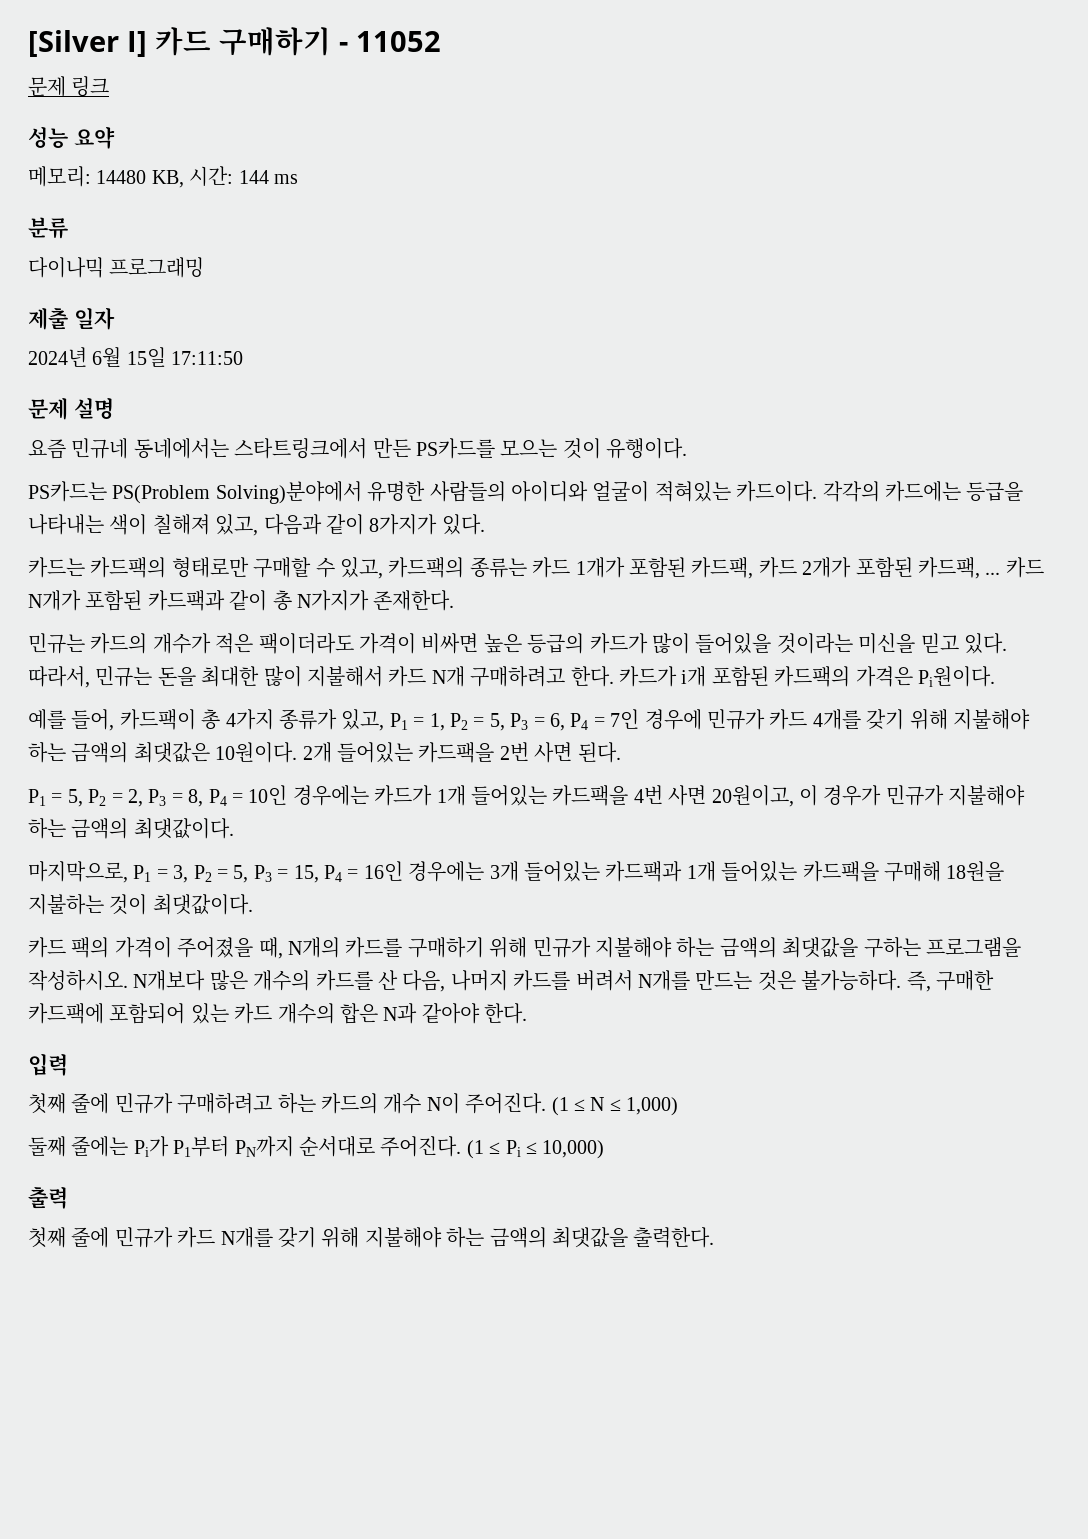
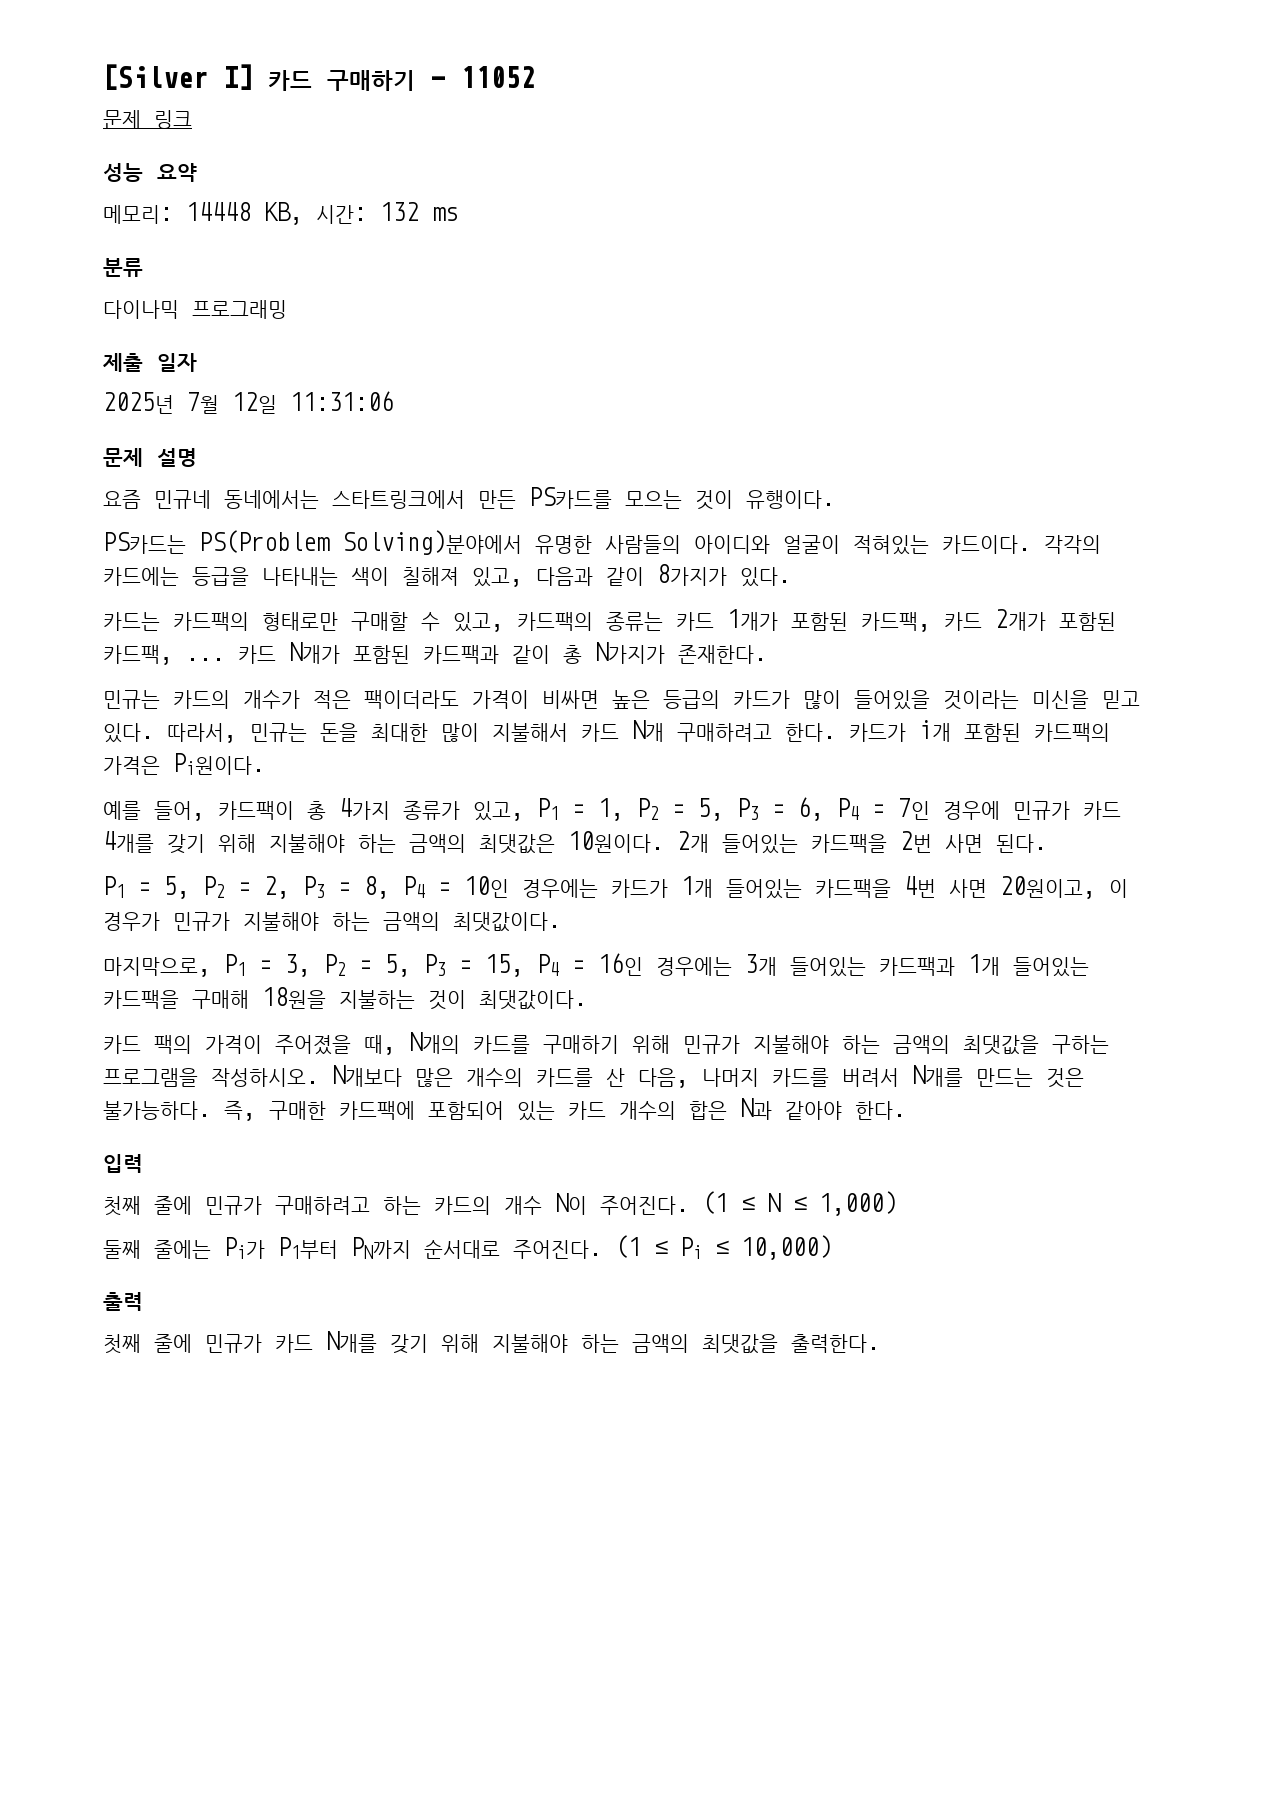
[96,170,147,184] 14480 -> [186,202,251,221] 14448
[238,170,269,184] 144 -> [380,202,419,221] 132
[28,346,244,367] 2024년 6월 15일 17:11:50 -> [103,391,394,414] 2025년 7월 12일 11:31:06

